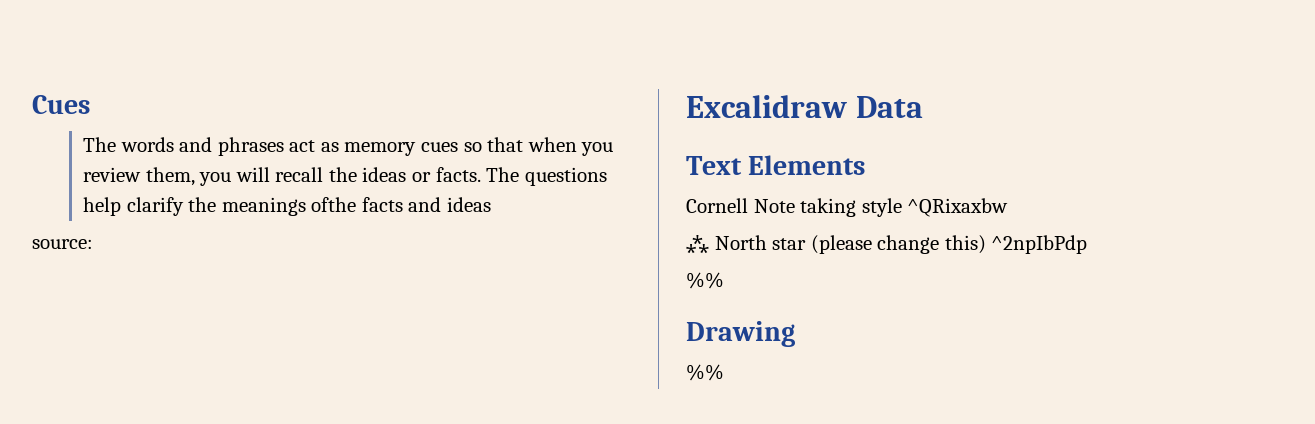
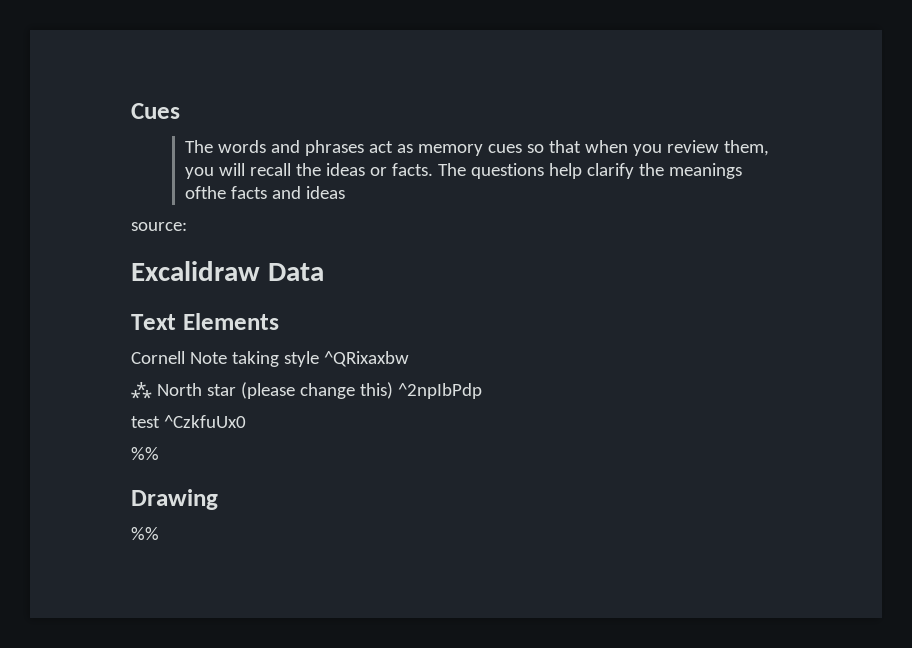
(1088, 244) none -> [131,415,246,428] // test ^CzkfuUx0

